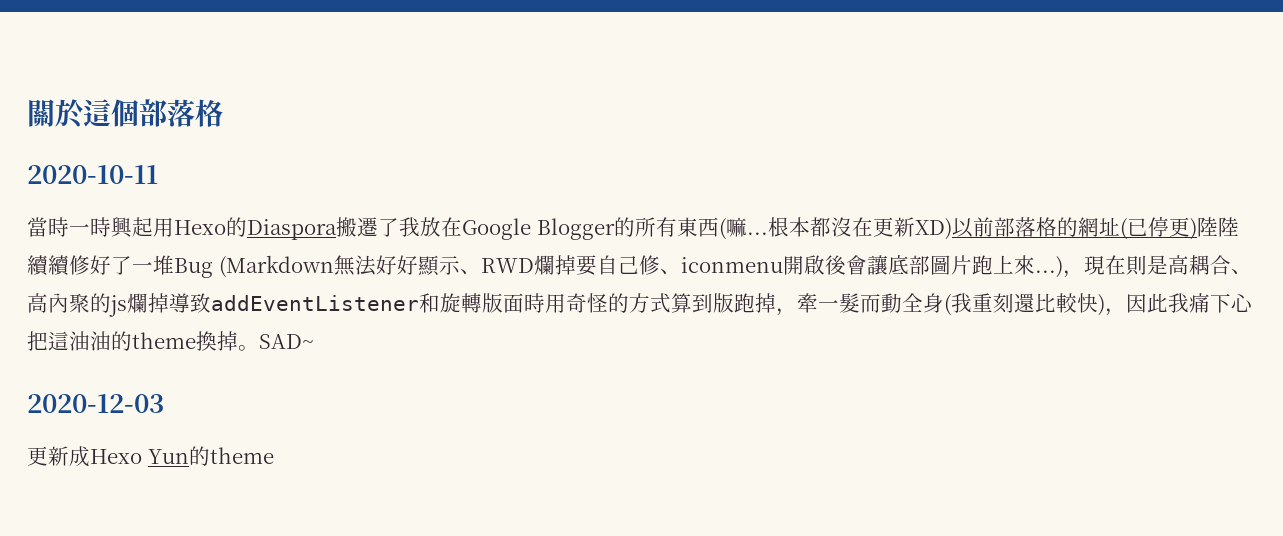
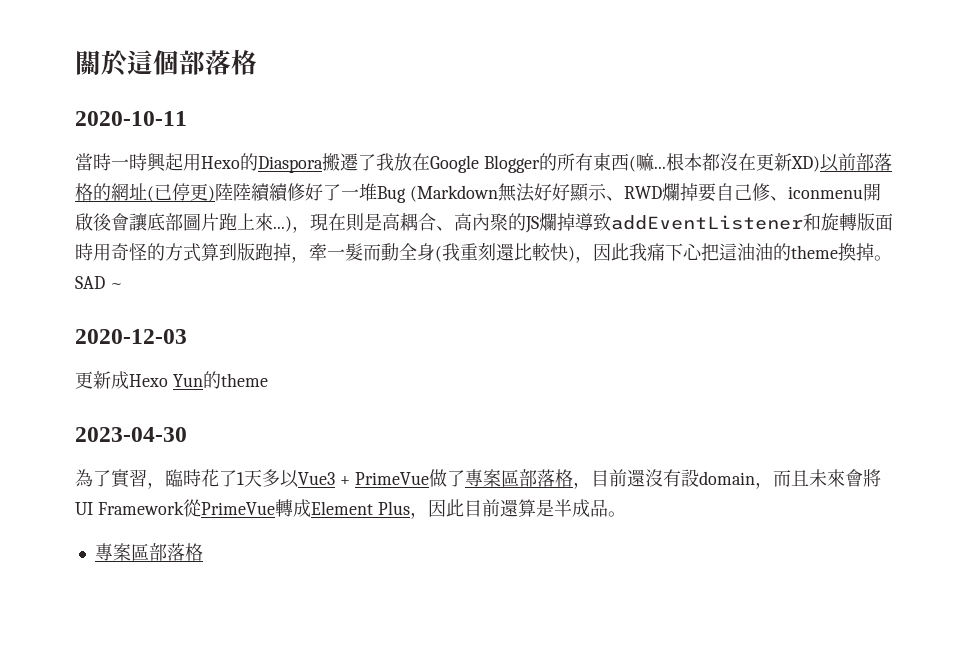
[109,295,127,317] js -> [525,216,539,233] JS
[259,334,314,349] SAD~ -> [75,276,123,289] SAD ~
(274, 455) none -> [75,427,187,442] [75,469,881,489] [75,499,626,519] [94,543,203,561] // 2023-04-30 // 為了實習，臨時花了1天多以Vue3 + PrimeVue做了專案區部落格，目前還沒有設domain，而且未來會將UI Framework從PrimeVue轉成Element Plus，因此目前還算是半成品。 // 專案區部落格

